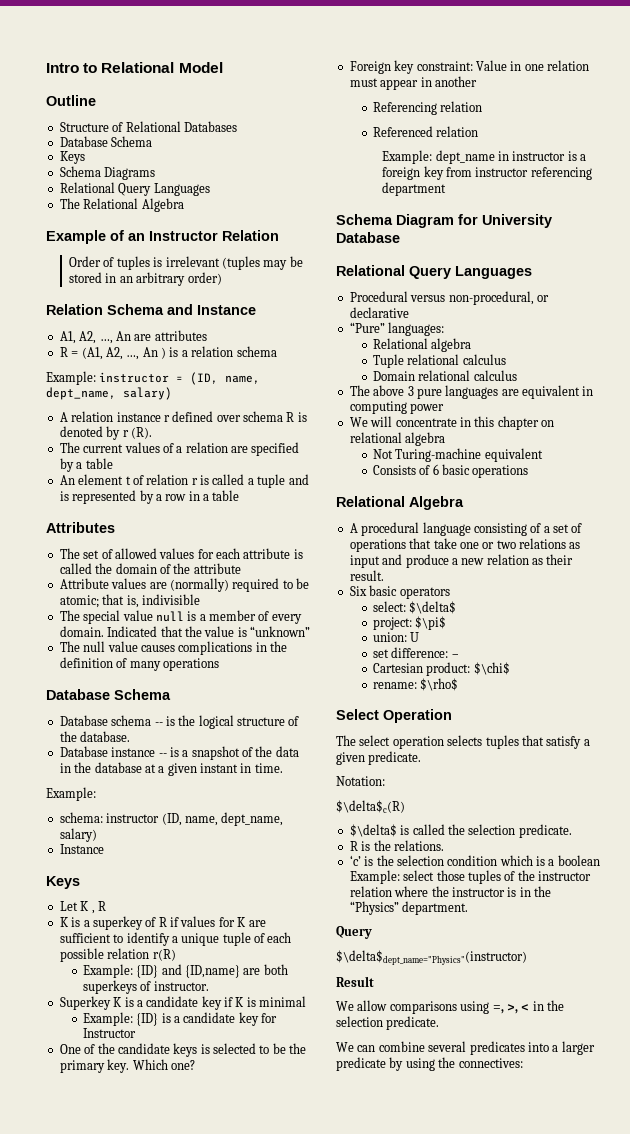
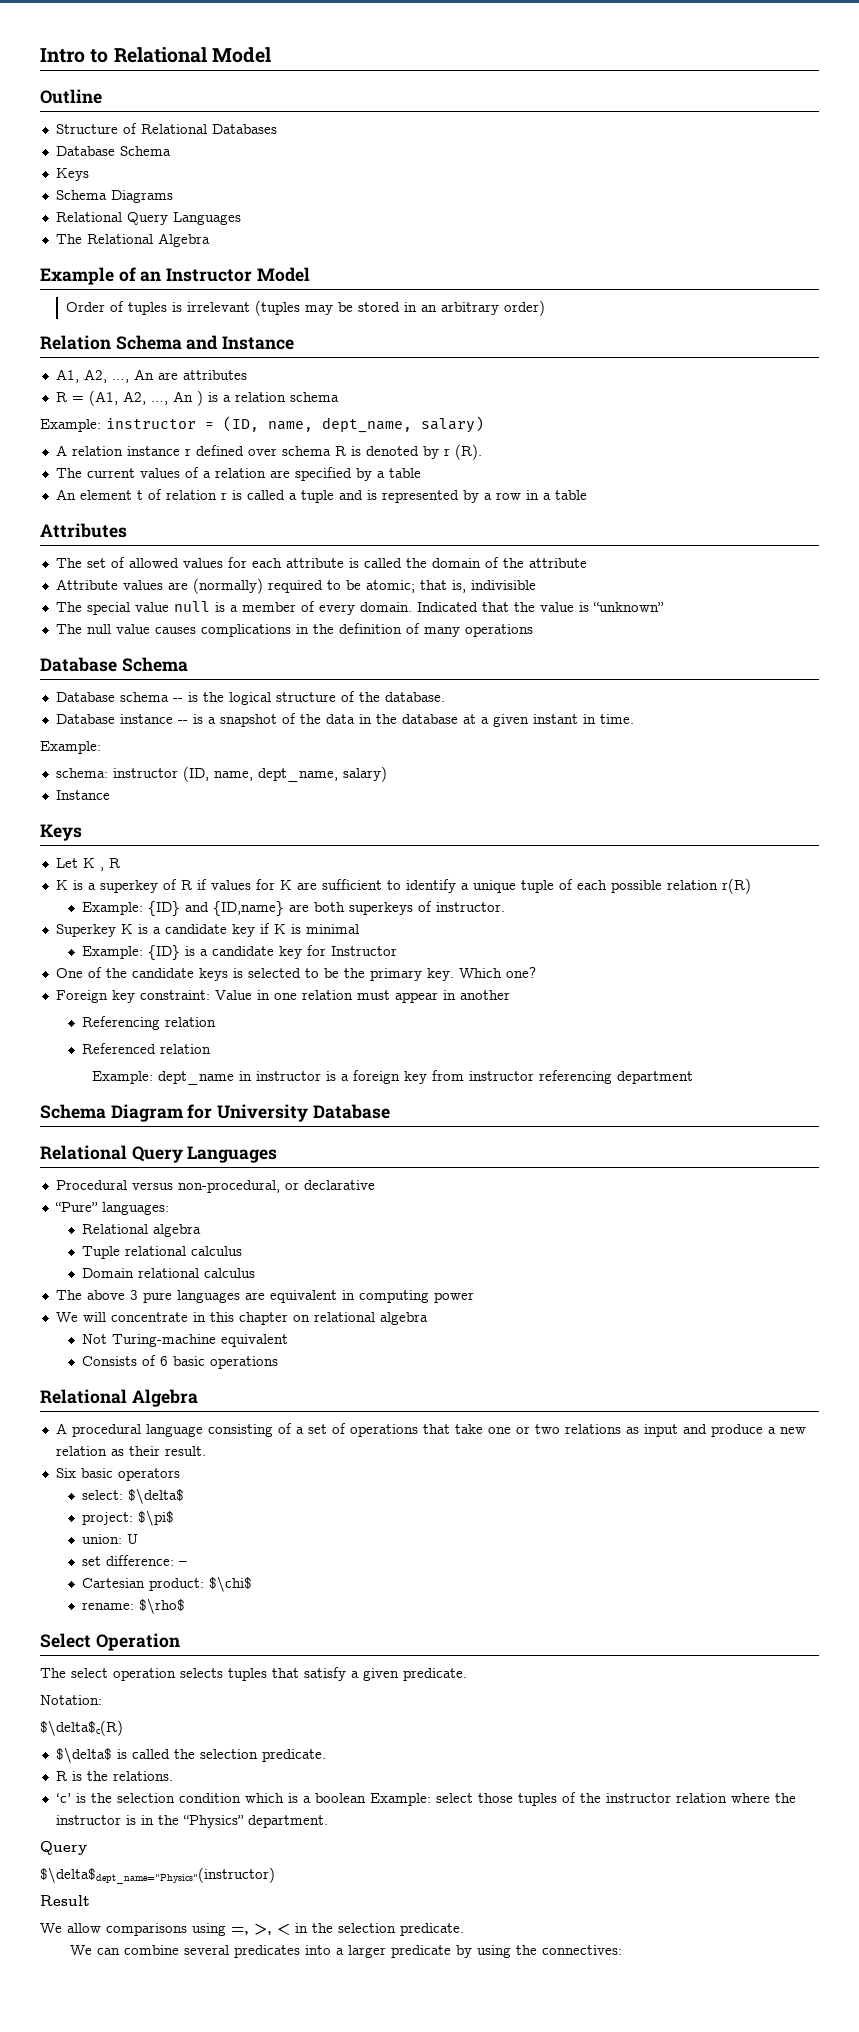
[222,230,279,241] Relation -> [256,267,310,282] Model

